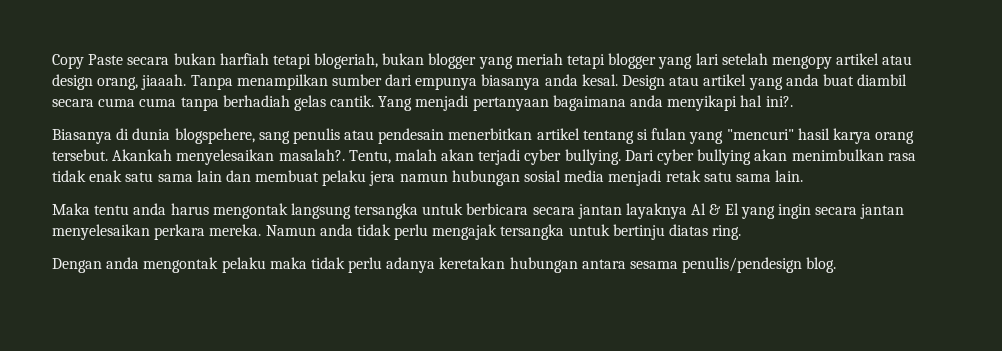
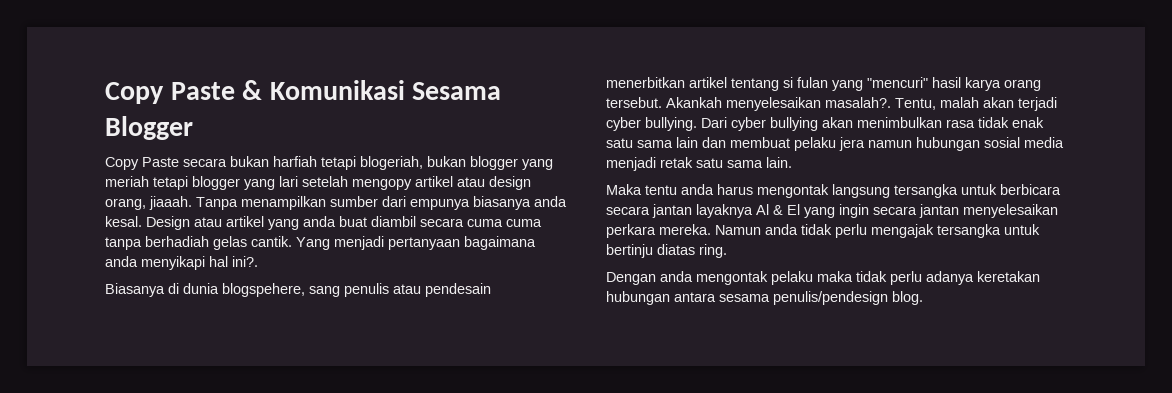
[52,54,124,69] Copy Paste -> [105,80,502,104] [105,116,193,140] [105,157,179,170] Copy Paste & Komunikasi Sesama Blogger // Copy Paste

